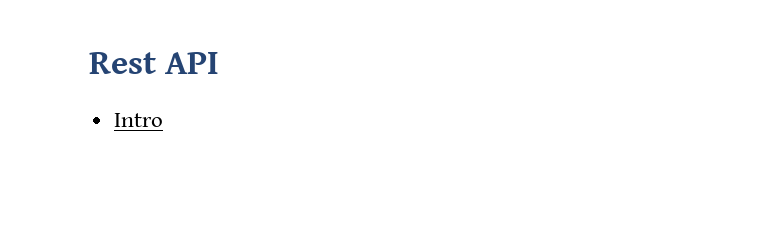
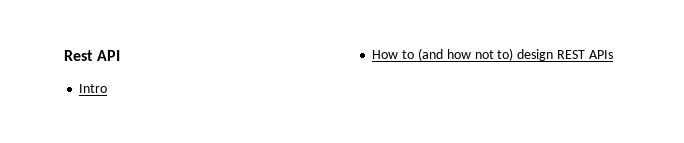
(163, 120) none -> [372,48,613,61] // How to (and how not to) design REST APIs

